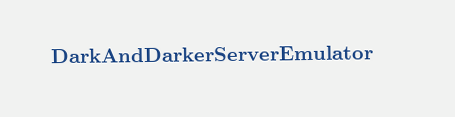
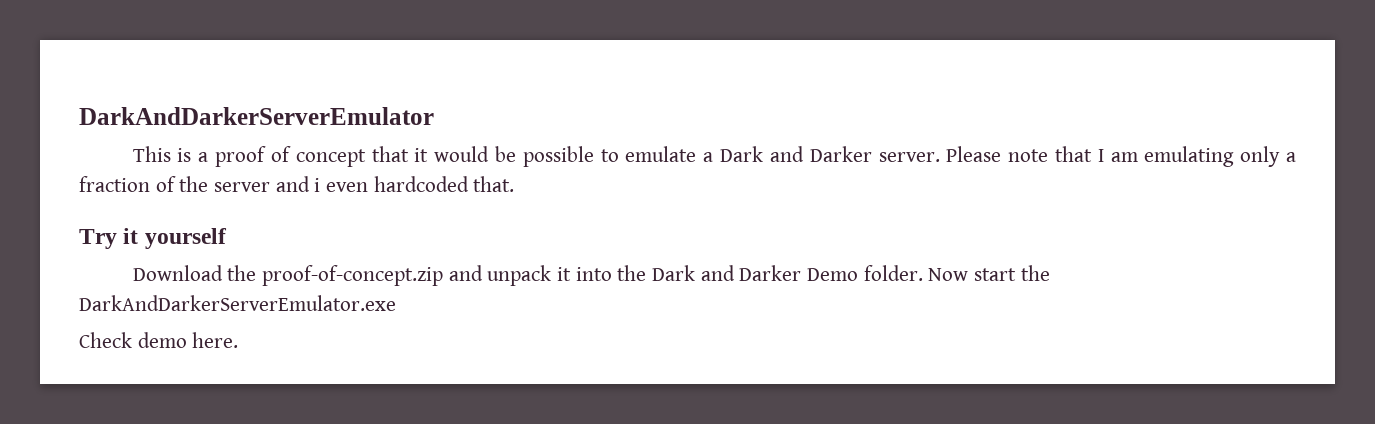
(374, 54) none -> [132,146,1296,167] [79,176,515,192] [79,228,227,249] [132,265,1050,286] [79,295,396,311] [79,332,239,348] // This is a proof of concept that it would be possible to emulate a Dark and Darker server. Please note that I am emulating only a fraction of the server and i even hardcoded that. // Try it yourself // Download the proof-of-concept.zip and unpack it into the Dark and Darker Demo folder. Now start the DarkAndDarkerServerEmulator.exe // Check demo here.

